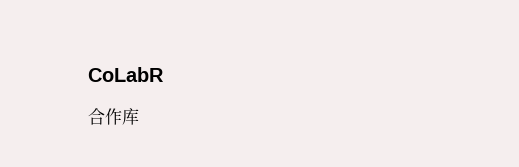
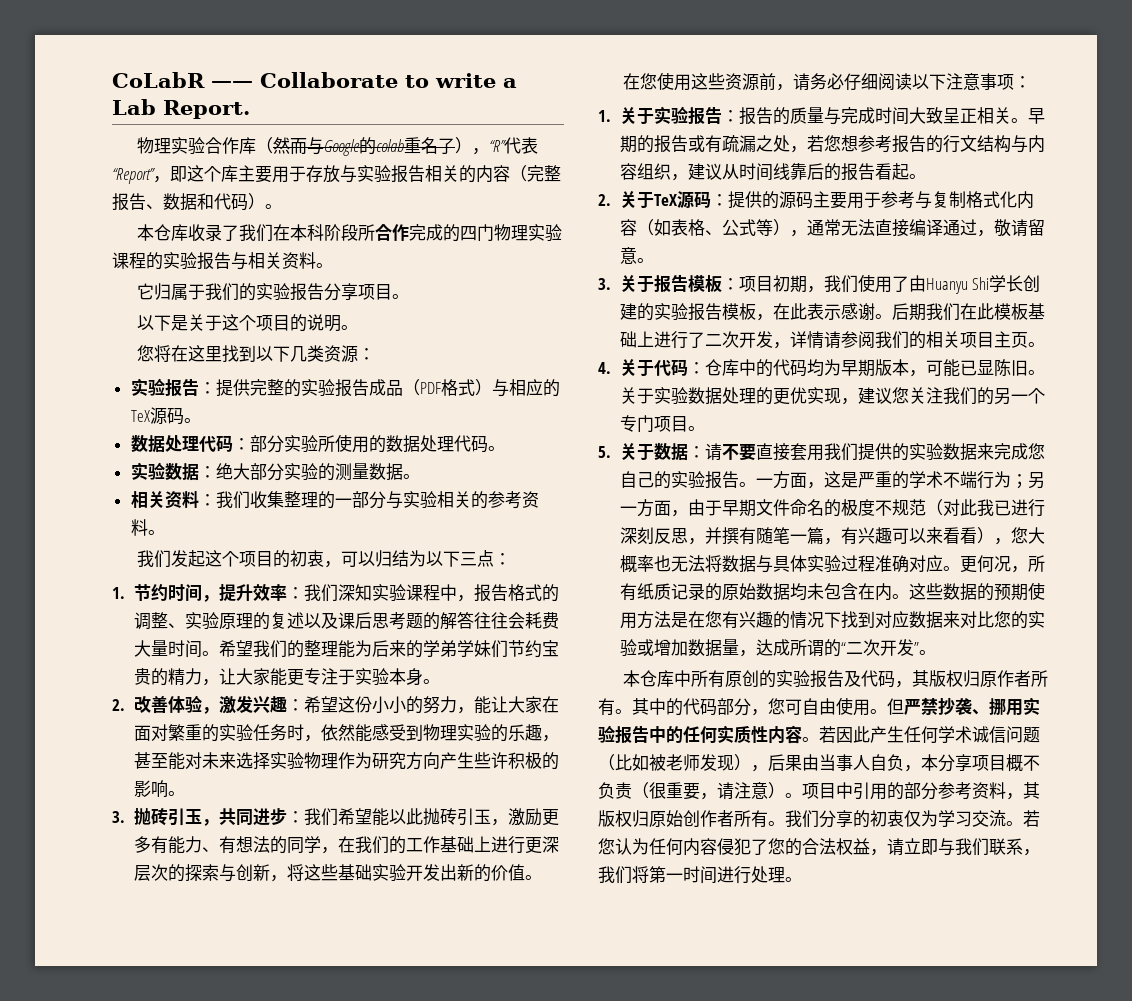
[88,108,139,125] // 合作库 -> [211,72,517,88] [112,99,250,119] [137,137,539,156] [112,165,561,184] [112,193,282,211] [137,224,563,242] [112,252,333,270] [137,283,410,301] [137,314,359,332] [137,345,376,363] [130,378,560,397] [130,407,201,425] [130,434,505,453] [130,462,420,481] [130,491,539,509] [130,519,165,536] [137,550,512,568] [112,584,559,602] [133,611,559,630] [133,640,559,658] [133,668,440,686] [112,695,559,714] [133,724,559,742] [133,752,559,770] [133,780,185,798] [112,808,559,826] [133,836,559,854] [133,864,542,882] [623,72,1032,91] [598,106,1045,125] [619,135,1045,153] [619,163,926,181] [598,191,1034,209] [619,219,1045,237] [619,247,654,264] [598,274,1041,294] [619,303,1045,321] [619,331,1045,349] [598,359,1045,377] [619,387,1045,405] [619,415,705,432] [598,443,1045,461] [619,471,1045,489] [619,499,1045,517] [619,527,1045,545] [619,555,1045,573] [619,582,1045,601] [619,611,1045,629] [619,639,936,657] [623,670,1049,688] [598,697,1040,716] [598,725,1040,744] [598,754,1040,772] [598,782,1040,800] [598,810,1040,828] [598,838,1040,856] [598,866,802,884] —— Collaborate to write a Lab Report. // 物理实验合作库（然而与Google的colab重名了），“R”代表“Report”，即这个库主要用于存放与实验报告相关的内容（完整报告、数据和代码）。 // 本仓库收录了我们在本科阶段所合作完成的四门物理实验课程的实验报告与相关资料。 // 它归属于我们的实验报告分享项目。 // 以下是关于这个项目的说明。 // 您将在这里找到以下几类资源： // 实验报告：提供完整的实验报告成品（PDF格式）与相应的TeX源码。 // 数据处理代码：部分实验所使用的数据处理代码。 // 实验数据：绝大部分实验的测量数据。 // 相关资料：我们收集整理的一部分与实验相关的参考资料。 // 我们发起这个项目的初衷，可以归结为以下三点： // 1.节约时间，提升效率：我们深知实验课程中，报告格式的调整、实验原理的复述以及课后思考题的解答往往会耗费大量时间。希望我们的整理能为后来的学弟学妹们节约宝贵的精力，让大家能更专注于实验本身。 // 2.改善体验，激发兴趣：希望这份小小的努力，能让大家在面对繁重的实验任务时，依然能感受到物理实验的乐趣，甚至能对未来选择实验物理作为研究方向产生些许积极的影响。 // 3.抛砖引玉，共同进步：我们希望能以此抛砖引玉，激励更多有能力、有想法的同学，在我们的工作基础上进行更深层次的探索与创新，将这些基础实验开发出新的价值。 // 在您使用这些资源前，请务必仔细阅读以下注意事项： // 1.关于实验报告：报告的质量与完成时间大致呈正相关。早期的报告或有疏漏之处，若您想参考报告的行文结构与内容组织，建议从时间线靠后的报告看起。 // 2.关于TeX源码：提供的源码主要用于参考与复制格式化内容（如表格、公式等），通常无法直接编译通过，敬请留意。 // 3.关于报告模板：项目初期，我们使用了由Huanyu Shi学长创建的实验报告模板，在此表示感谢。后期我们在此模板基础上进行了二次开发，详情请参阅我们的相关项目主页。 // 4.关于代码：仓库中的代码均为早期版本，可能已显陈旧。关于实验数据处理的更优实现，建议您关注我们的另一个专门项目。 // 5.关于数据：请不要直接套用我们提供的实验数据来完成您自己的实验报告。一方面，这是严重的学术不端行为；另一方面，由于早期文件命名的极度不规范（对此我已进行深刻反思，并撰有随笔一篇，有兴趣可以来看看），您大概率也无法将数据与具体实验过程准确对应。更何况，所有纸质记录的原始数据均未包含在内。这些数据的预期使用方法是在您有兴趣的情况下找到对应数据来对比您的实验或增加数据量，达成所谓的“二次开发”。 // 本仓库中所有原创的实验报告及代码，其版权归原作者所有。其中的代码部分，您可自由使用。但严禁抄袭、挪用实验报告中的任何实质性内容。若因此产生任何学术诚信问题（比如被老师发现），后果由当事人自负，本分享项目概不负责（很重要，请注意）。项目中引用的部分参考资料，其版权归原始创作者所有。我们分享的初衷仅为学习交流。若您认为任何内容侵犯了您的合法权益，请立即与我们联系，我们将第一时间进行处理。

